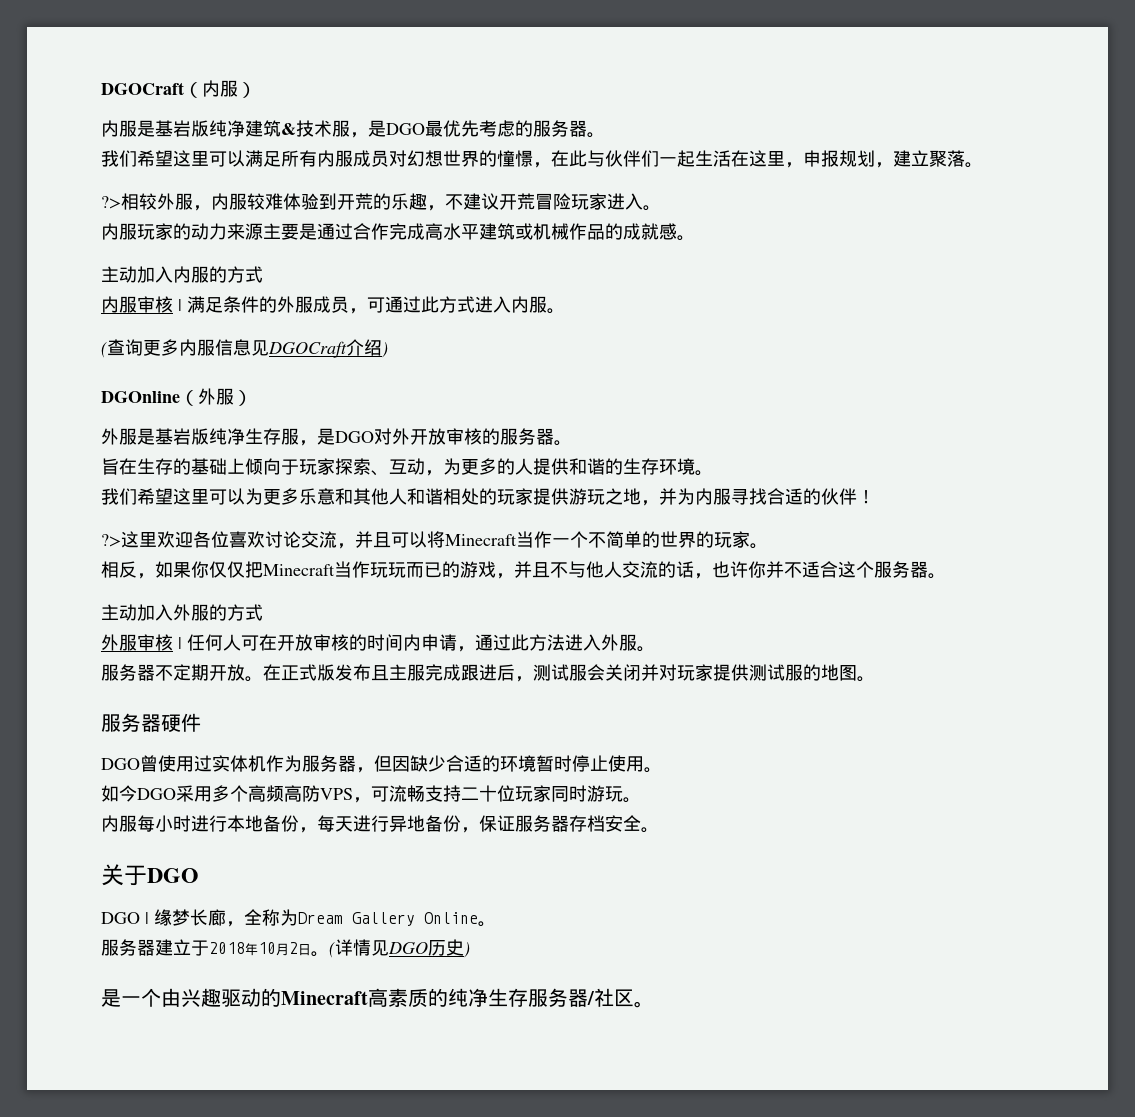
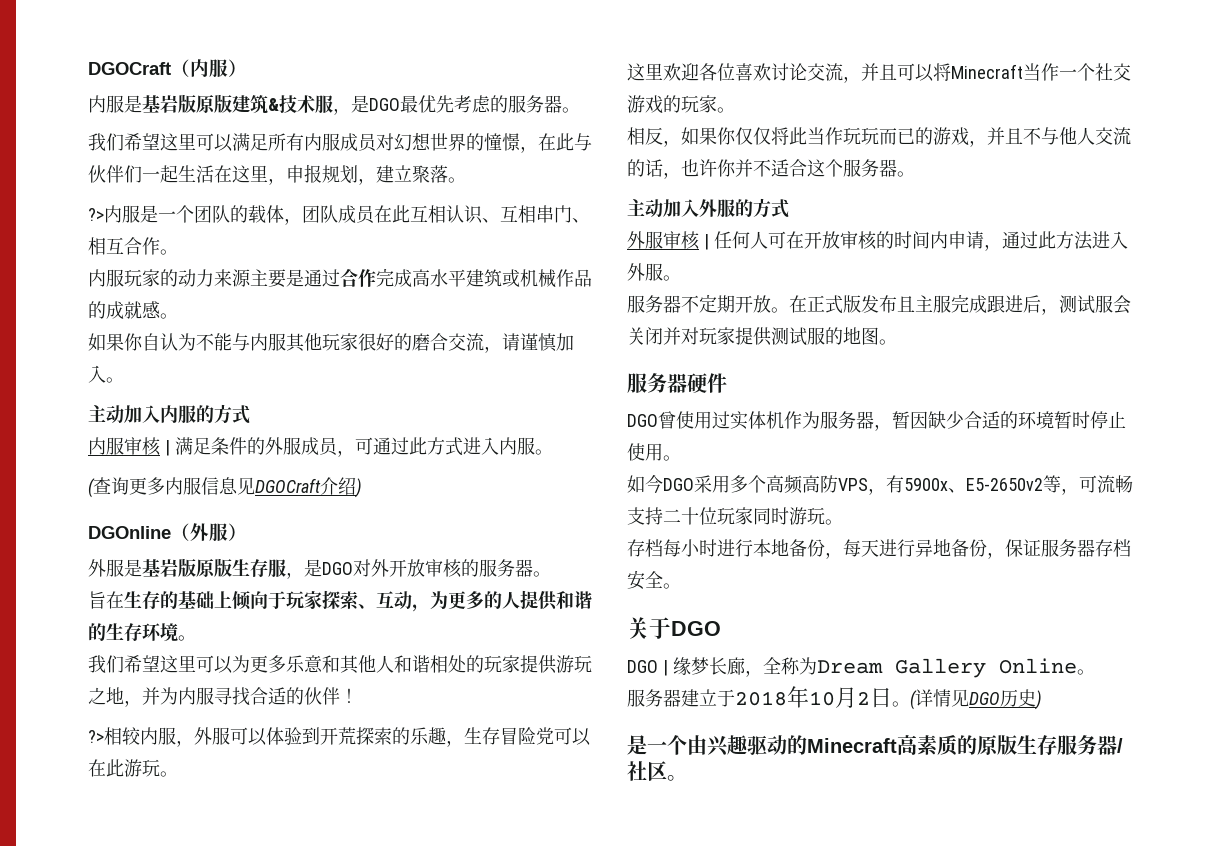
[209,120,245,137] 纯净 -> [196,94,232,113] 原版
[121,193,643,211] 相较外服，内服较难体验到开荒的乐趣，不建议开荒冒险玩家进入 -> [104,205,590,225] [88,237,160,255] 内服是一个团队的载体，团队成员在此互相认识、互相串门、相互合作
(695, 238) none -> [88,333,574,353] [88,365,124,383] // 如果你自认为不能与内服其他玩家很好的磨合交流，请谨慎加入。
[209,428,245,445] 纯净 -> [196,558,232,577] 原版
(121, 540) none -> [104,727,591,747] [88,759,178,777] 相较内服，外服可以体验到开荒探索的乐趣，生存冒险党可以在此游玩。 //
[588,531,696,548] 不简单的世界 -> [1095,63,1131,81] [627,95,663,114] 社交游戏
[245,561,335,578] 把Minecraft -> [771,127,807,145] 将此
[374,755,392,772] 但 -> [892,411,910,429] 暂
(371, 800) none -> [886,475,1079,495] 有5900x、E5-2650v2等，
[101,815,137,832] 内服 -> [627,539,663,557] 存档
[448,988,488,1007] 纯净 -> [977,735,1017,755] 原版

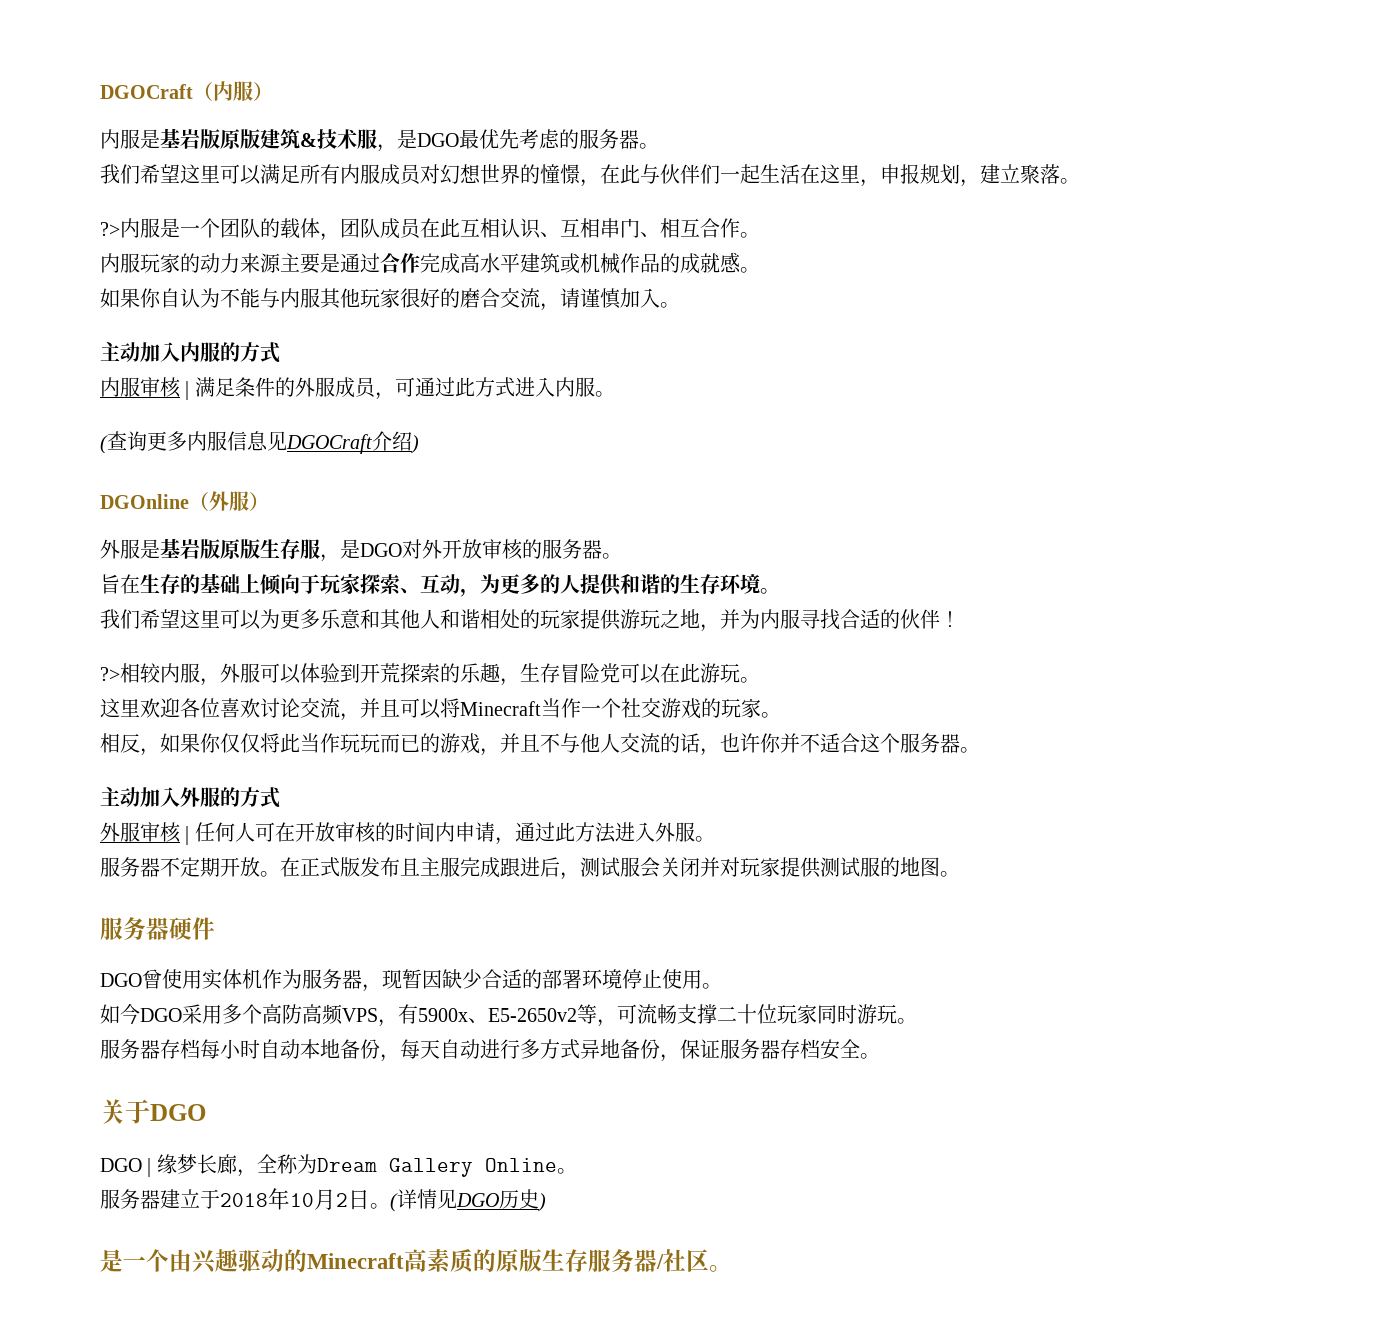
[712,411,730,429] 过 -> (202, 979) none
(892, 427) none -> [382,970,402,989] 现
[1018,411,1090,429] 环境暂时 -> [542,969,622,989] 部署环境
[784,475,838,494] 频高防 -> [282,1004,343,1025] 防高频
[645,507,663,525] 持 -> [697,1004,717,1024] 撑
(843, 522) none -> [100,1039,160,1059] 服务器
[717,539,753,557] 进行 -> [260,1039,300,1059] 自动
[879,539,915,557] 进行 -> [440,1039,580,1059] 自动进行多方式

